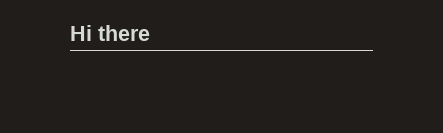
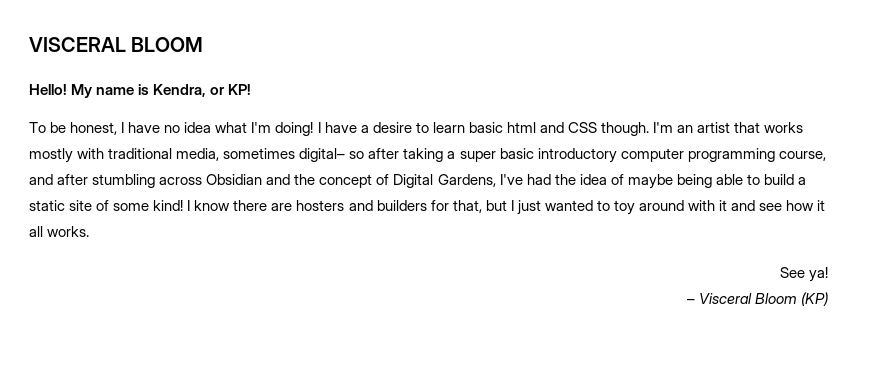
[70,25,150,41] Hi there -> [29,37,204,52] [29,84,252,98] [29,122,804,136] [29,148,826,163] [29,174,807,189] [29,200,826,215] [29,226,90,237] [779,267,828,282] [686,292,828,306] VISCERAL BLOOM // Hello! My name is Kendra, or KP! // To be honest, I have no idea what I'm doing! I have a desire to learn basic html and CSS though. I'm an artist that works mostly with traditional media, sometimes digital– so after taking a super basic introductory computer programming course, and after stumbling across Obsidian and the concept of Digital Gardens, I've had the idea of maybe being able to build a static site of some kind! I know there are hosters and builders for that, but I just wanted to toy around with it and see how it all works. // See ya! // – Visceral Bloom (KP)

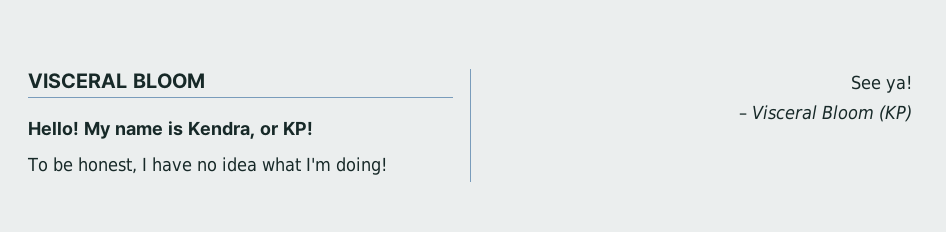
[317,122,804,136] [29,148,826,163] [29,174,807,189] [29,200,826,215] [29,226,90,237] I have a desire to learn basic html and CSS though. I'm an artist that works mostly with traditional media, sometimes digital– so after taking a super basic introductory computer programming course, and after stumbling across Obsidian and the concept of Digital Gardens, I've had the idea of maybe being able to build a static site of some kind! I know there are hosters and builders for that, but I just wanted to toy around with it and see how it all works. -> (387, 166) none

